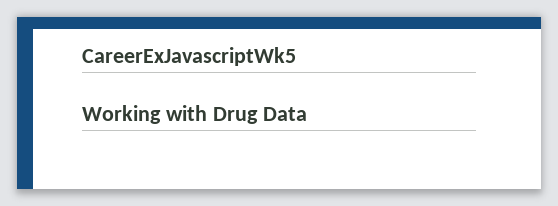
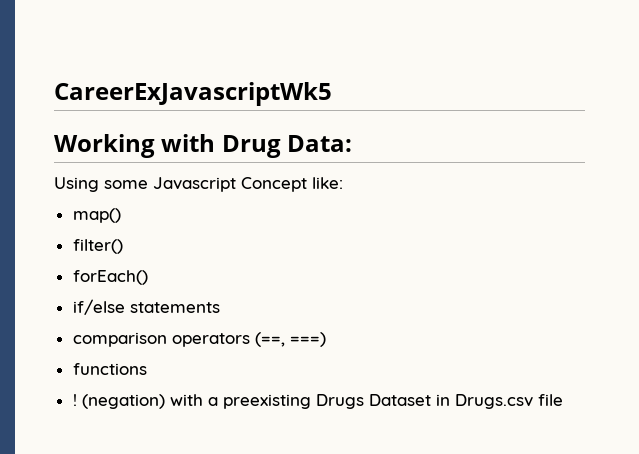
[262,107,307,121] Data -> [287,135,353,152] [54,177,343,192] [72,208,121,223] [72,239,123,254] [72,270,148,285] [72,299,220,315] [72,332,326,347] [72,363,147,375] [72,394,563,409] Data: // Using some Javascript Concept like: // map() // filter() // forEach() // if/else statements // comparison operators (==, ===) // functions // ! (negation) with a preexisting Drugs Dataset in Drugs.csv file

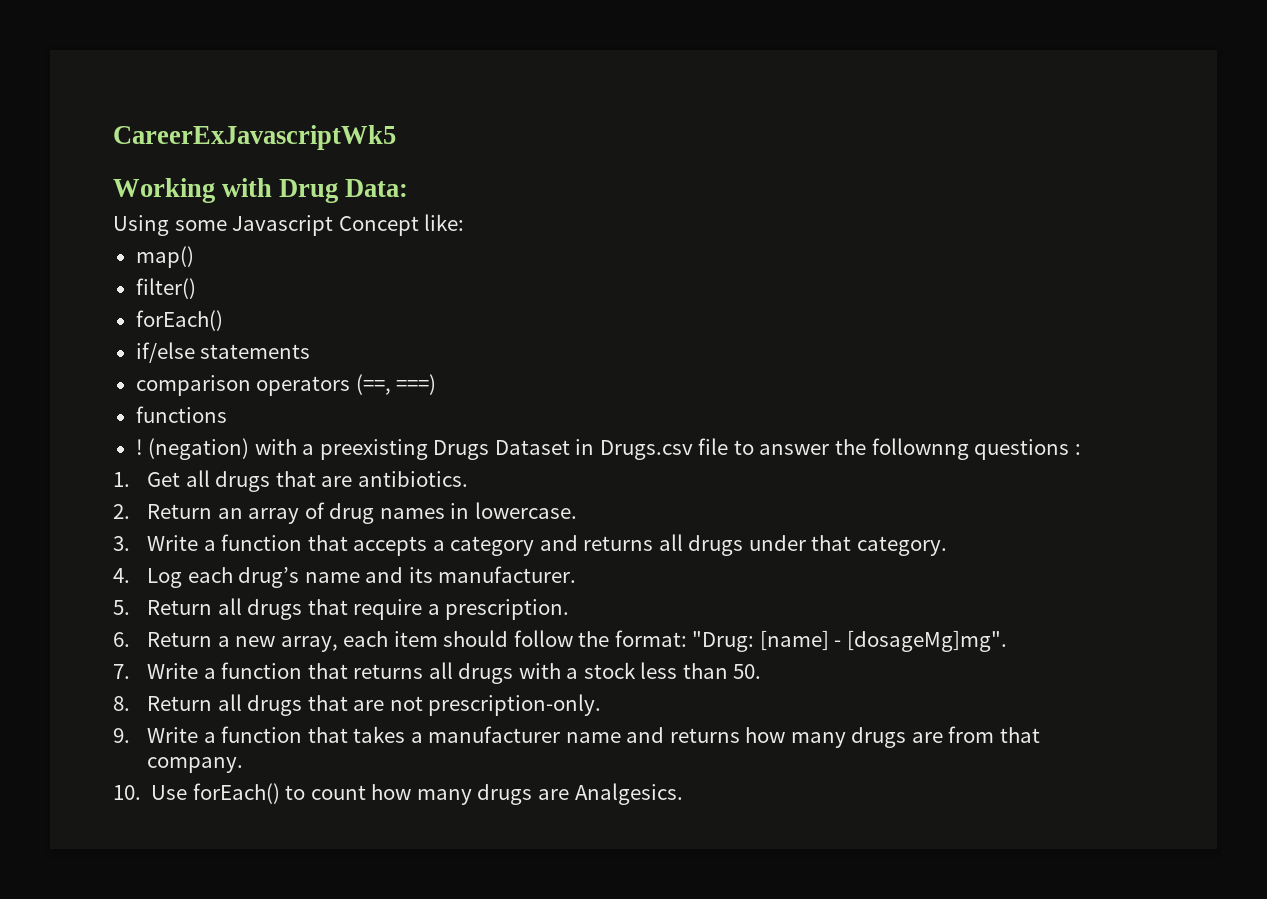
(563, 400) none -> [733,438,1081,460] [113,470,468,492] [113,502,577,524] [113,534,947,556] [113,566,577,588] [113,598,570,620] [113,630,1007,652] [113,662,762,684] [113,694,602,716] [113,726,1041,748] [146,757,243,773] [113,783,683,805] to answer the follownng questions : // 1. Get all drugs that are antibiotics. // 2. Return an array of drug names in lowercase. // 3. Write a function that accepts a category and returns all drugs under that category. // 4. Log each drug’s name and its manufacturer. // 5. Return all drugs that require a prescription. // 6. Return a new array, each item should follow the format: "Drug: [name] - [dosageMg]mg". // 7. Write a function that returns all drugs with a stock less than 50. // 8. Return all drugs that are not prescription-only. // 9. Write a function that takes a manufacturer name and returns how many drugs are from that company. // 10. Use forEach() to count how many drugs are Analgesics.

